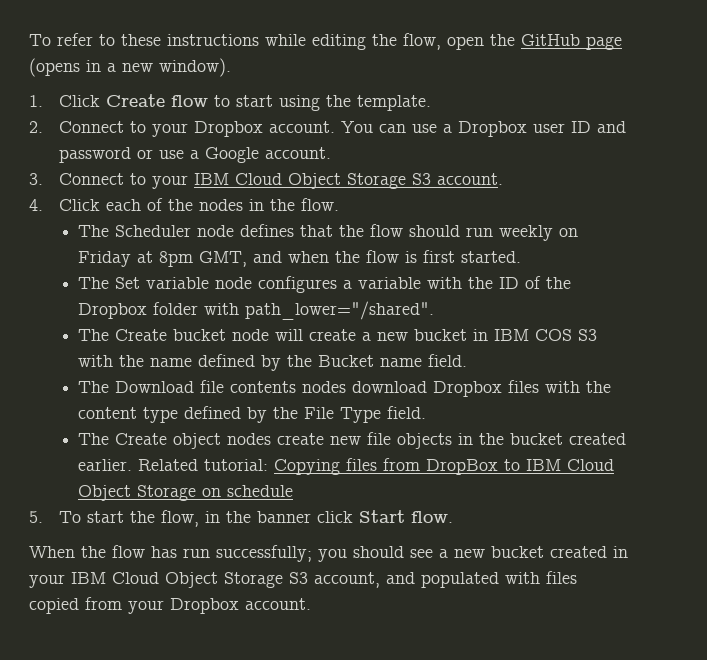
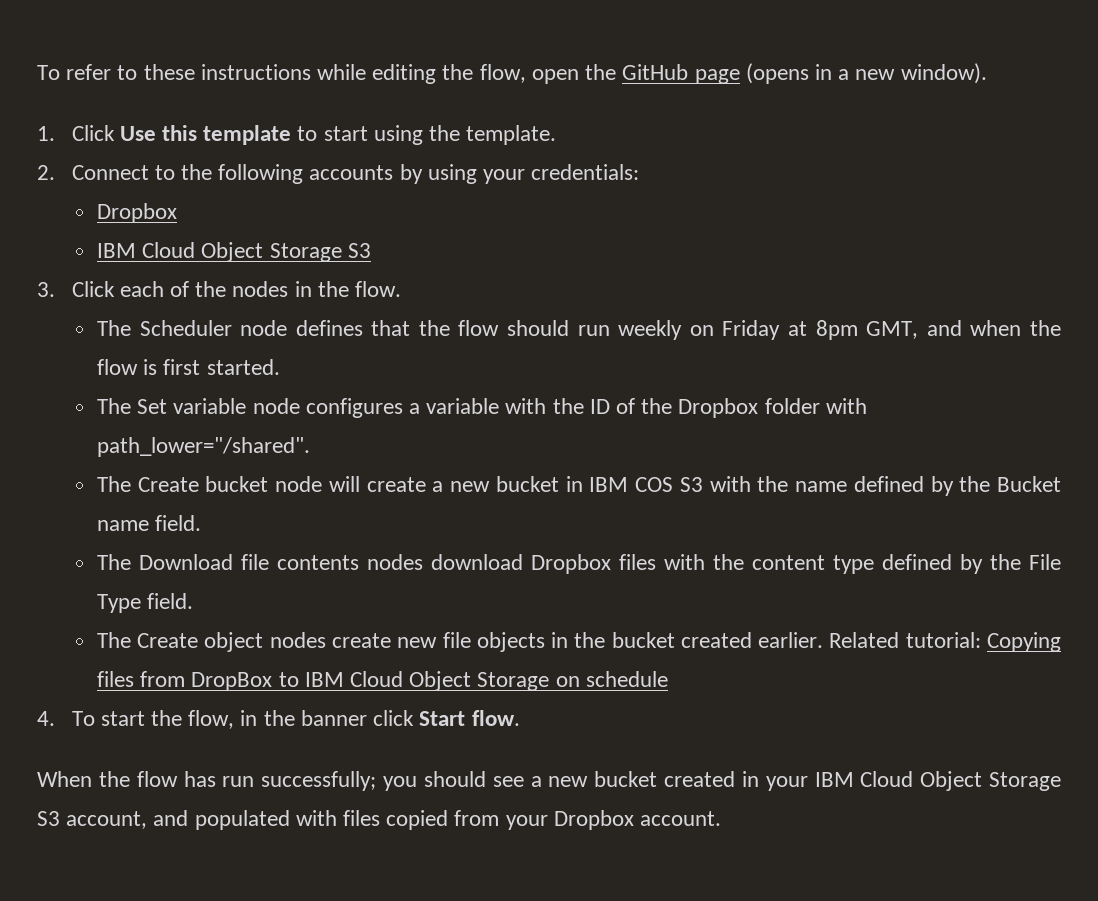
[106,94,209,107] Create flow -> [119,125,292,145] Use this template
[152,121,627,137] [59,147,332,163] [29,173,504,189] [29,199,43,211] your Dropbox account. You can use a Dropbox user ID and password or use a Google account. // 3. Connect to your IBM Cloud Object Storage S3 account. // 4. -> [181,164,640,184] [96,203,177,223] [96,242,371,262] [37,282,55,297] the following accounts by using your credentials: // Dropbox // IBM Cloud Object Storage S3 // 3.
[29,511,43,523] 5. -> [37,711,55,726] 4.

